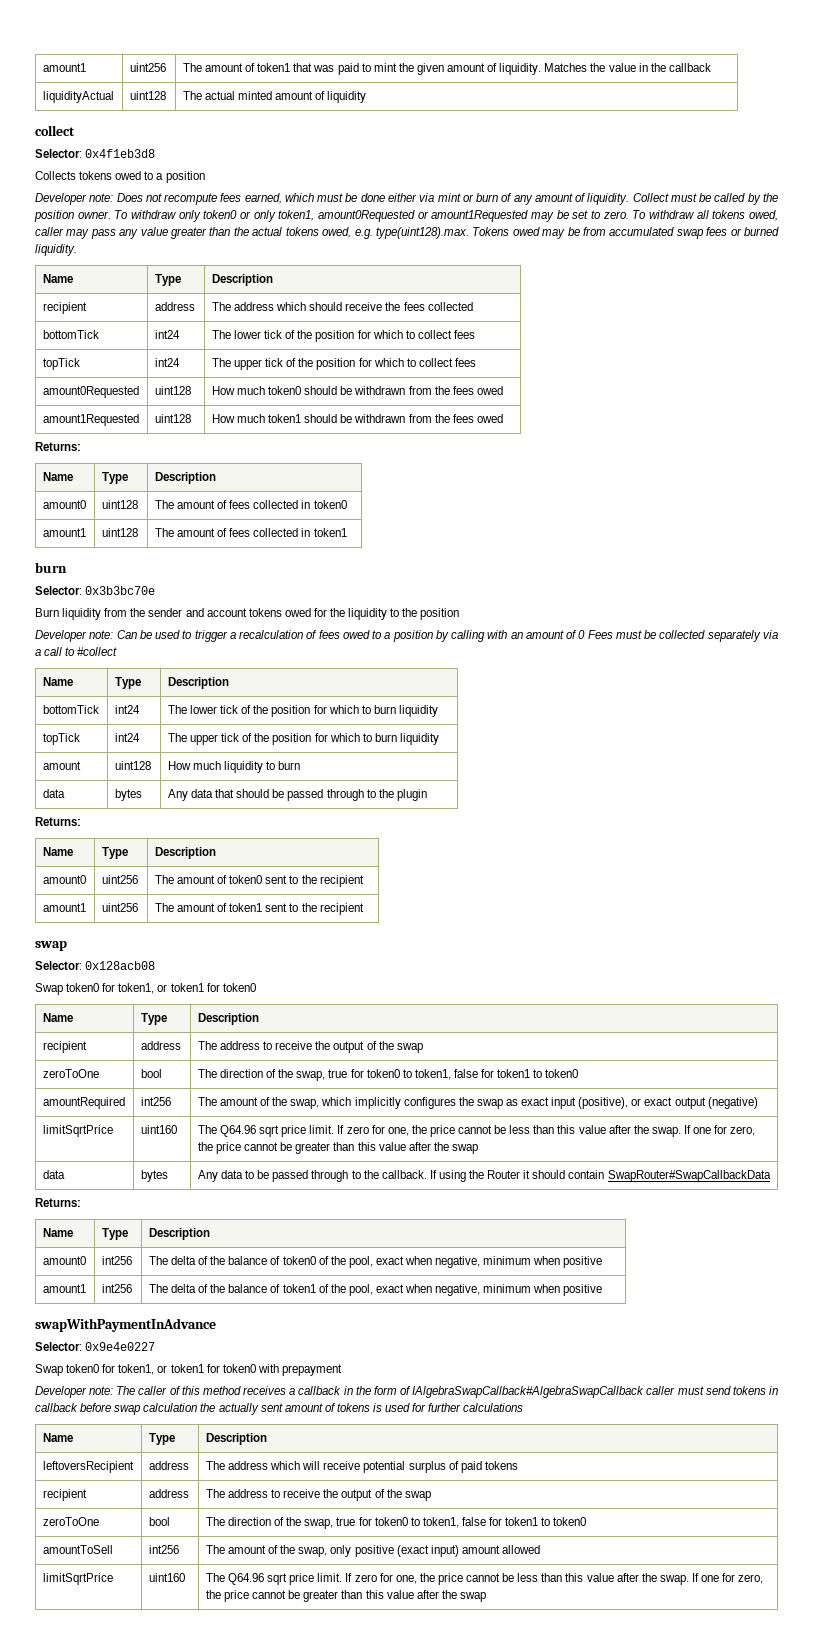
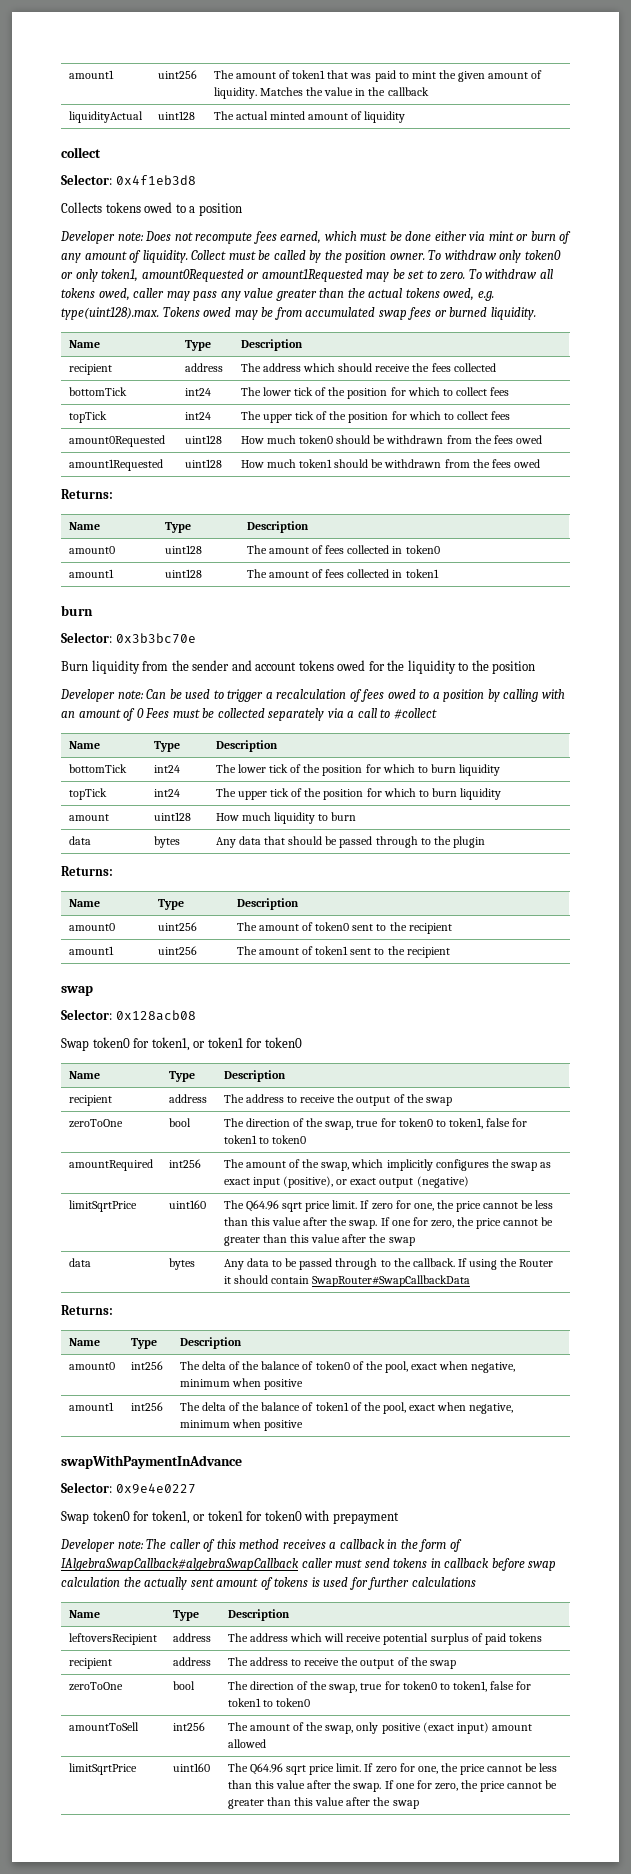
[412,1386,645,1398] IAlgebraSwapCallback#AlgebraSwapCallback -> [61,1558,299,1571] IAlgebraSwapCallback#algebraSwapCallback

